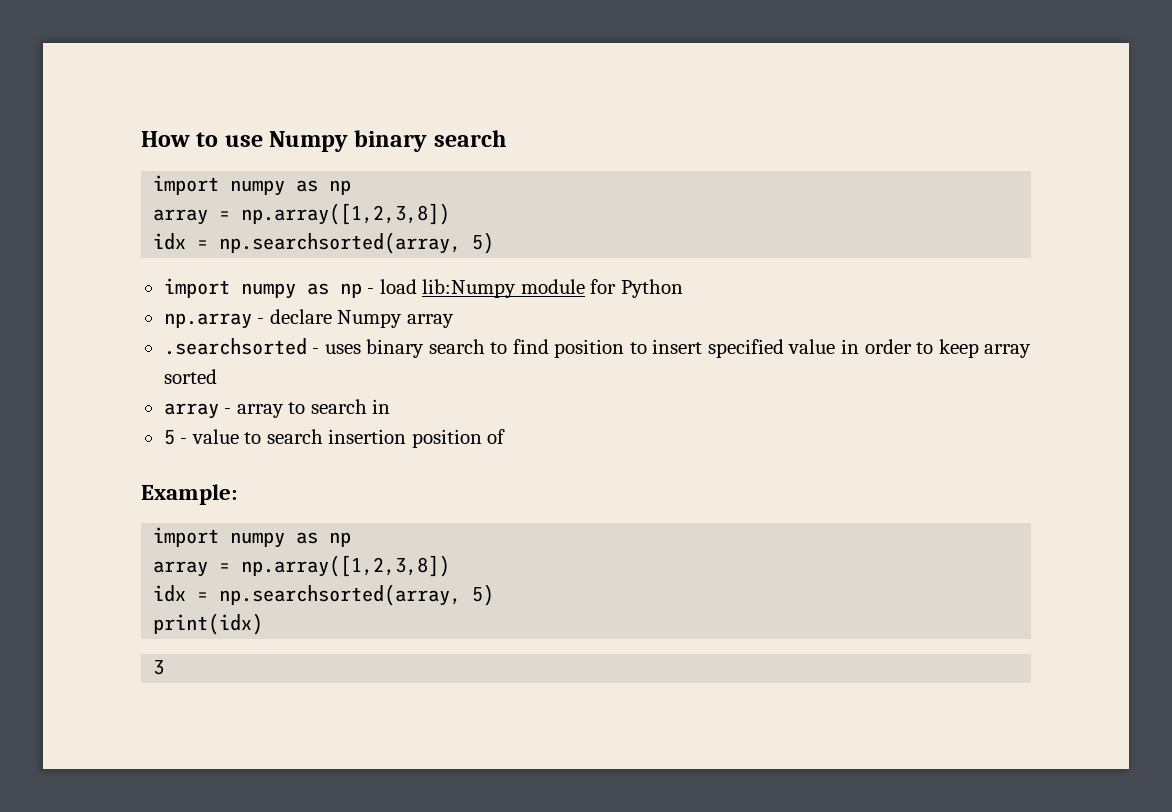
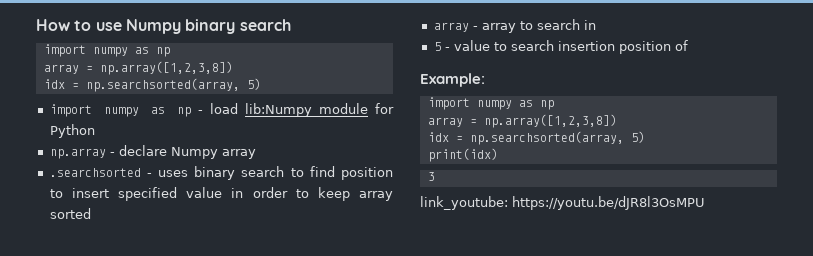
(165, 667) none -> [420,196,705,210] // link_youtube: https://youtu.be/dJR8l3OsMPU

